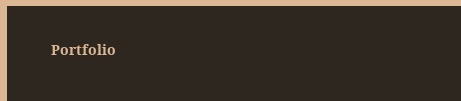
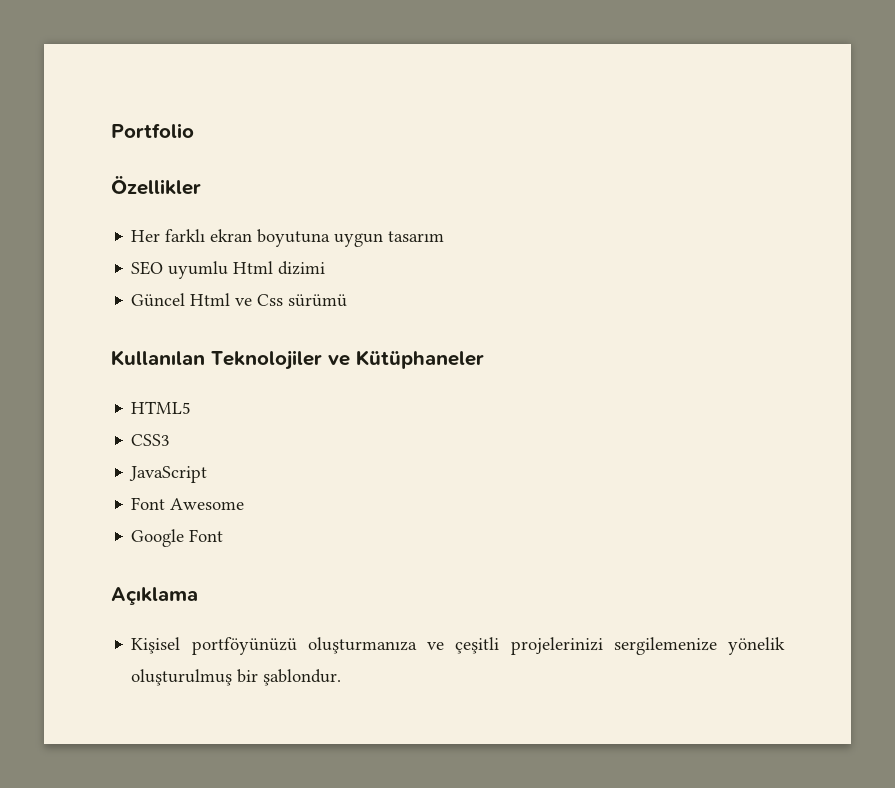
(116, 49) none -> [111,176,201,195] [131,229,445,247] [131,261,326,279] [131,293,348,307] [111,350,484,370] [131,401,192,414] [131,434,171,446] [129,466,208,483] [131,497,245,510] [131,529,224,547] [111,587,198,605] [131,637,785,655] [131,669,342,686] // Özellikler // Her farklı ekran boyutuna uygun tasarım // SEO uyumlu Html dizimi // Güncel Html ve Css sürümü // Kullanılan Teknolojiler ve Kütüphaneler // HTML5 // CSS3 // JavaScript // Font Awesome // Google Font // Açıklama // Kişisel portföyünüzü oluşturmanıza ve çeşitli projelerinizi sergilemenize yönelik oluşturulmuş bir şablondur.

